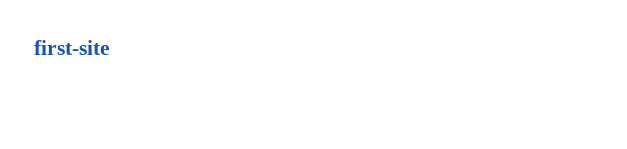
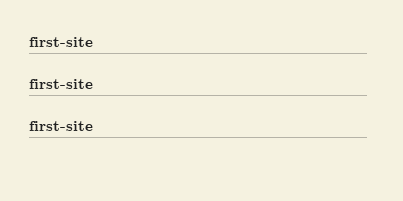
[34,40,110,55] first-site -> [29,37,93,47] [29,79,93,89] [29,121,93,131] first-site // first-site // first-site

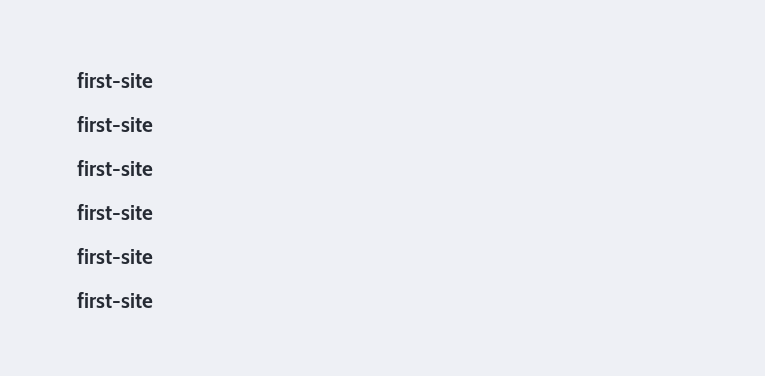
[29,37,93,47] [29,79,93,89] [29,121,93,131] first-site // first-site // first-site -> [77,72,153,88] [77,116,153,132] [77,160,153,176] [77,204,153,220] [77,248,153,264] [77,292,153,308] first-site // first-site // first-site // first-site // first-site // first-site

